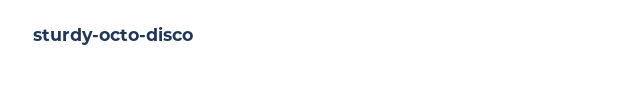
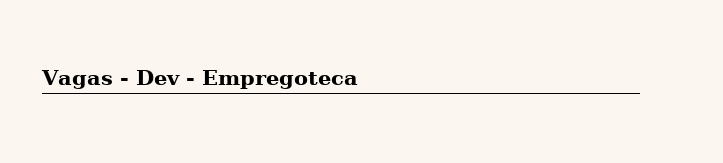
[33,26,193,45] sturdy-octo-disco -> [41,70,358,89] Vagas - Dev - Empregoteca

